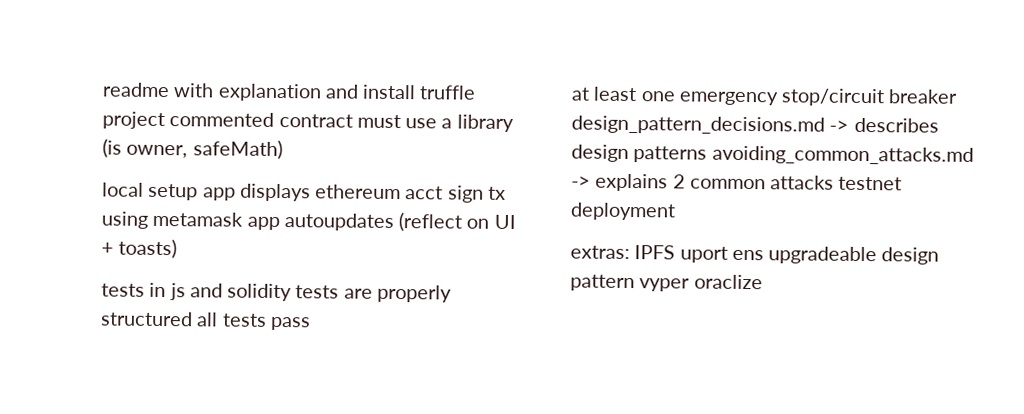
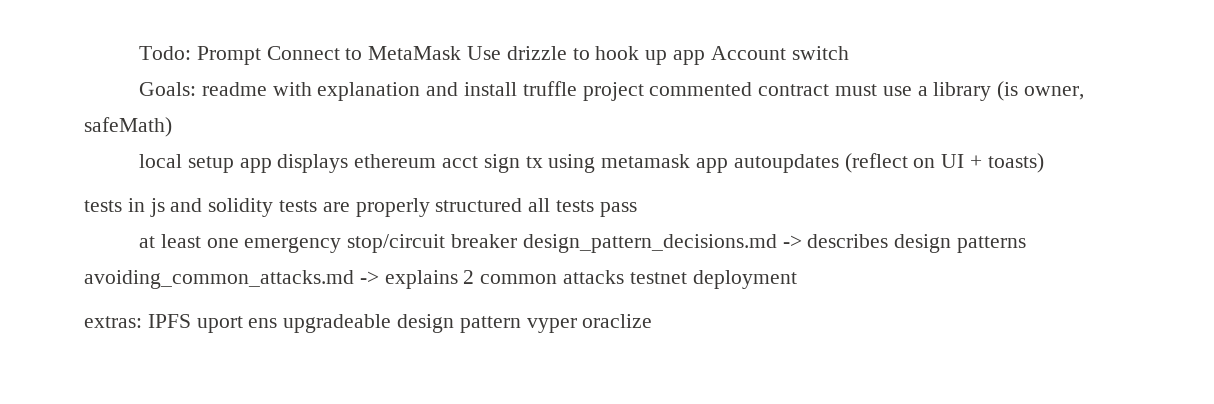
(102, 90) none -> [138,46,849,65] [138,82,196,96] Todo: Prompt Connect to MetaMask Use drizzle to hook up app Account switch // Goals:

